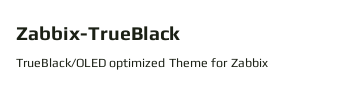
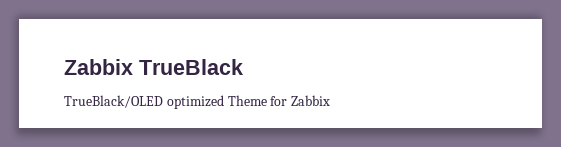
[16,26,180,41] Zabbix-TrueBlack -> [64,59,243,75] Zabbix TrueBlack

